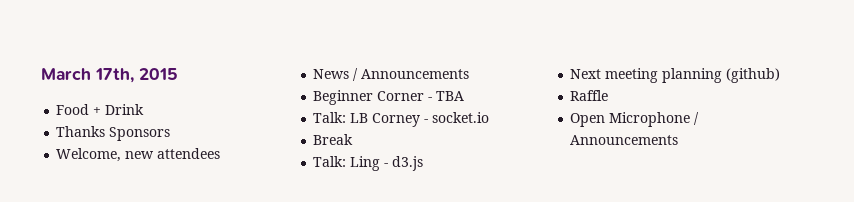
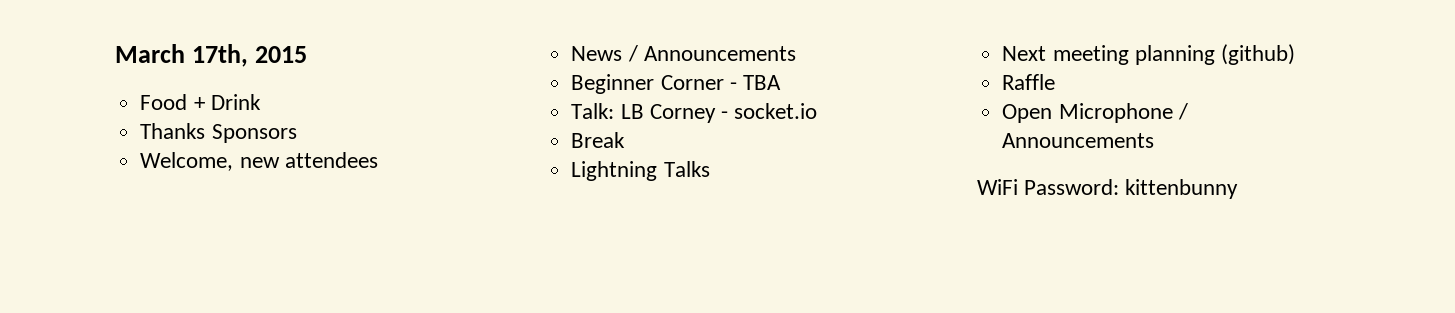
[313,156,424,171] Talk: Ling - d3.js -> [571,161,710,181] Lightning Talks
(679, 140) none -> [977,179,1239,199] // WiFi Password: kittenbunny

